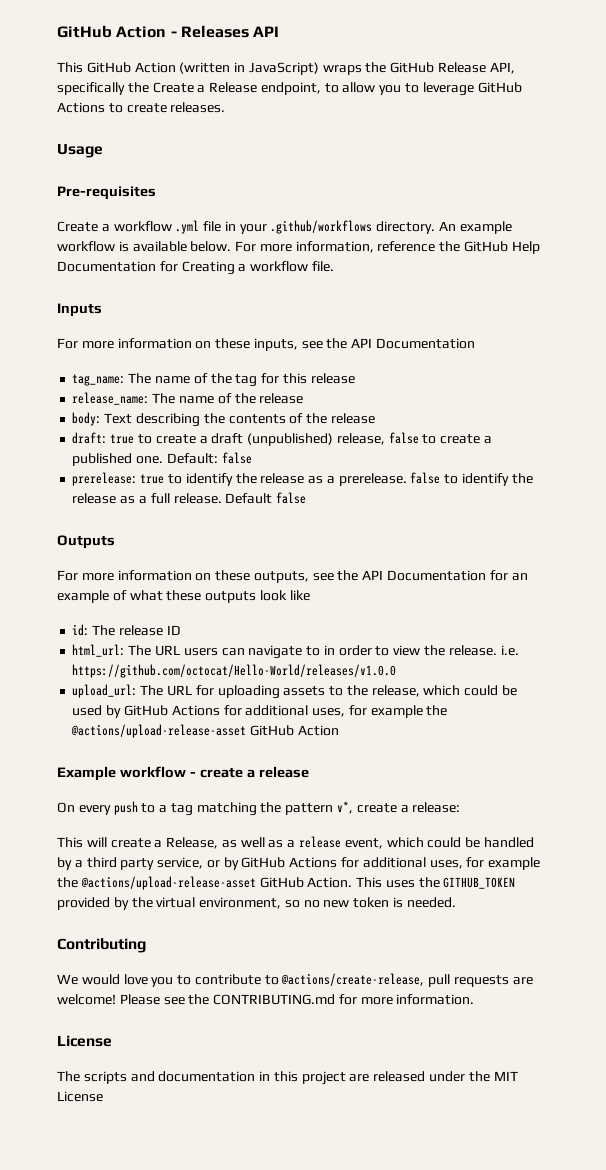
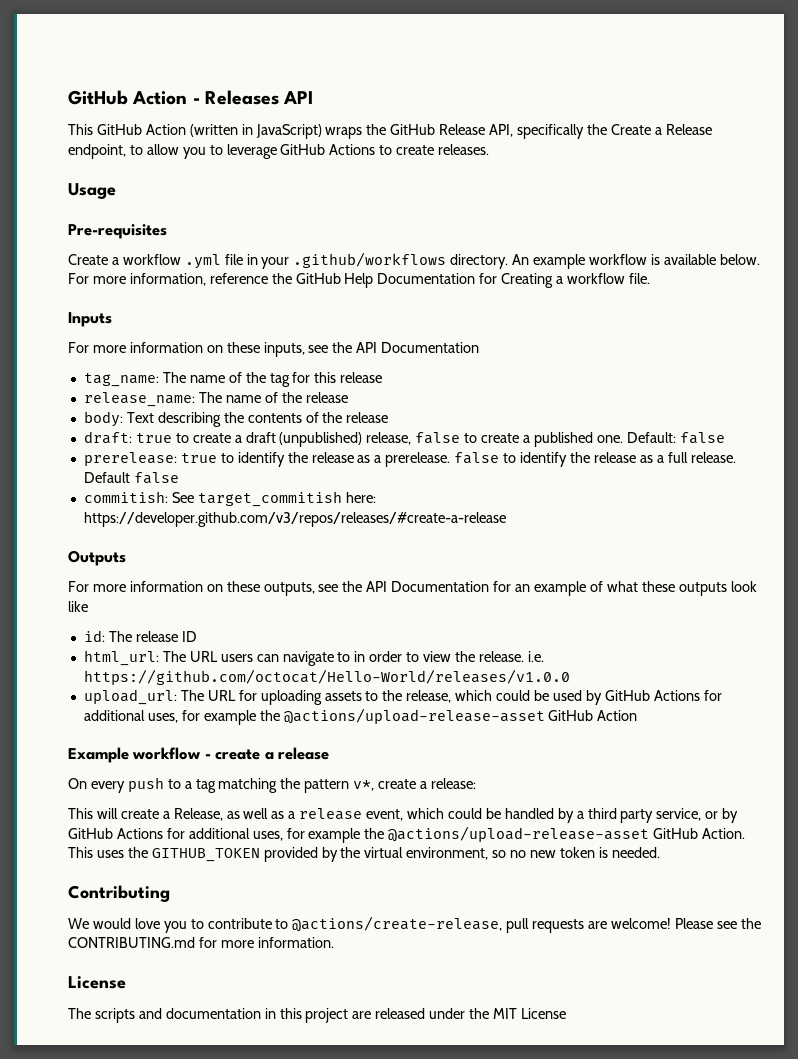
(307, 498) none -> [83,491,376,507] [83,512,506,527] // commitish: See target_commitish here: https://developer.github.com/v3/repos/releases/#create-a-release

